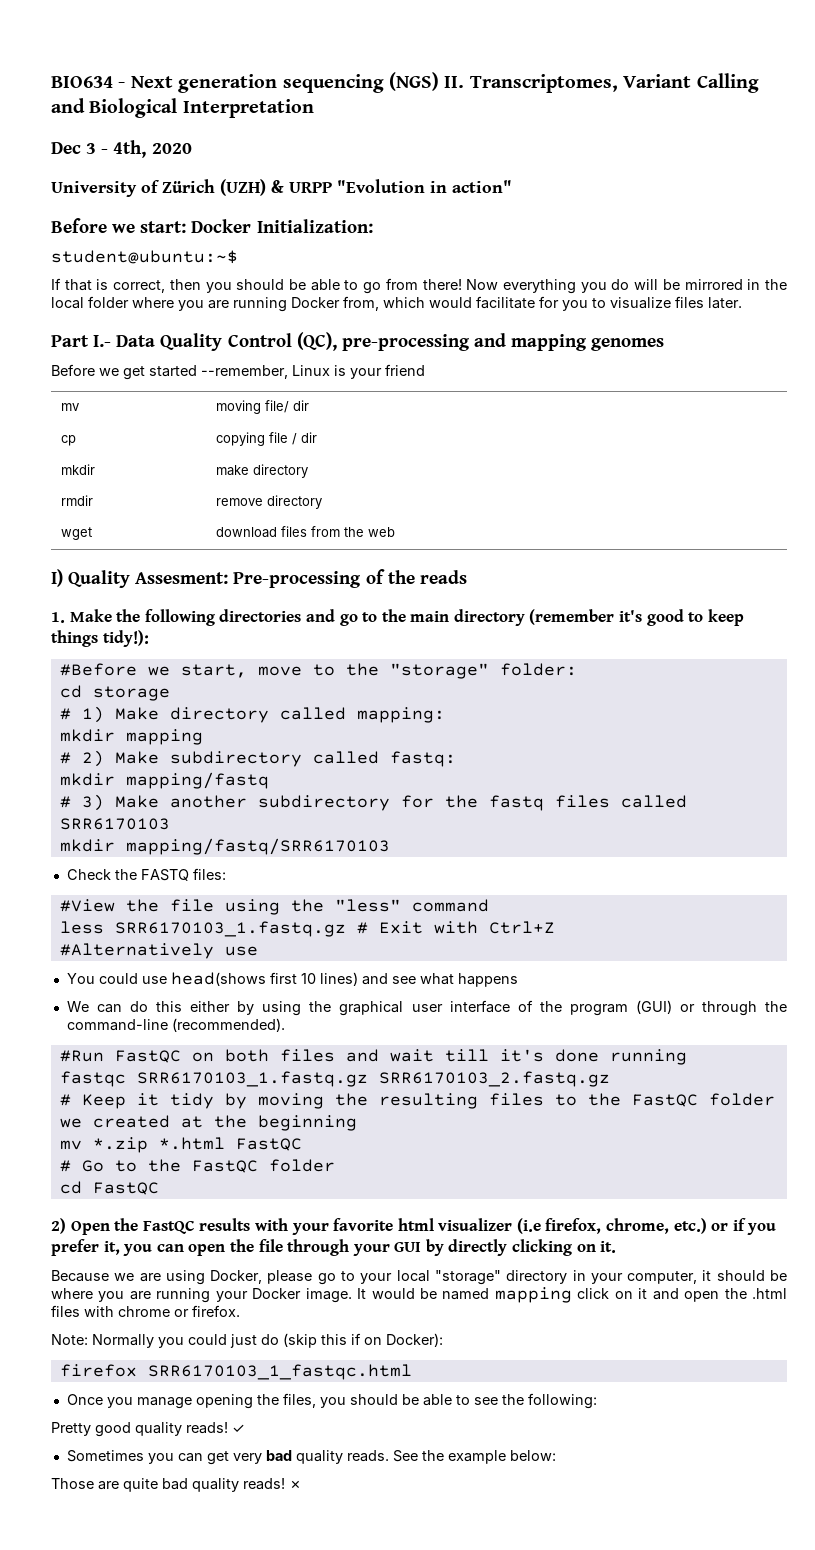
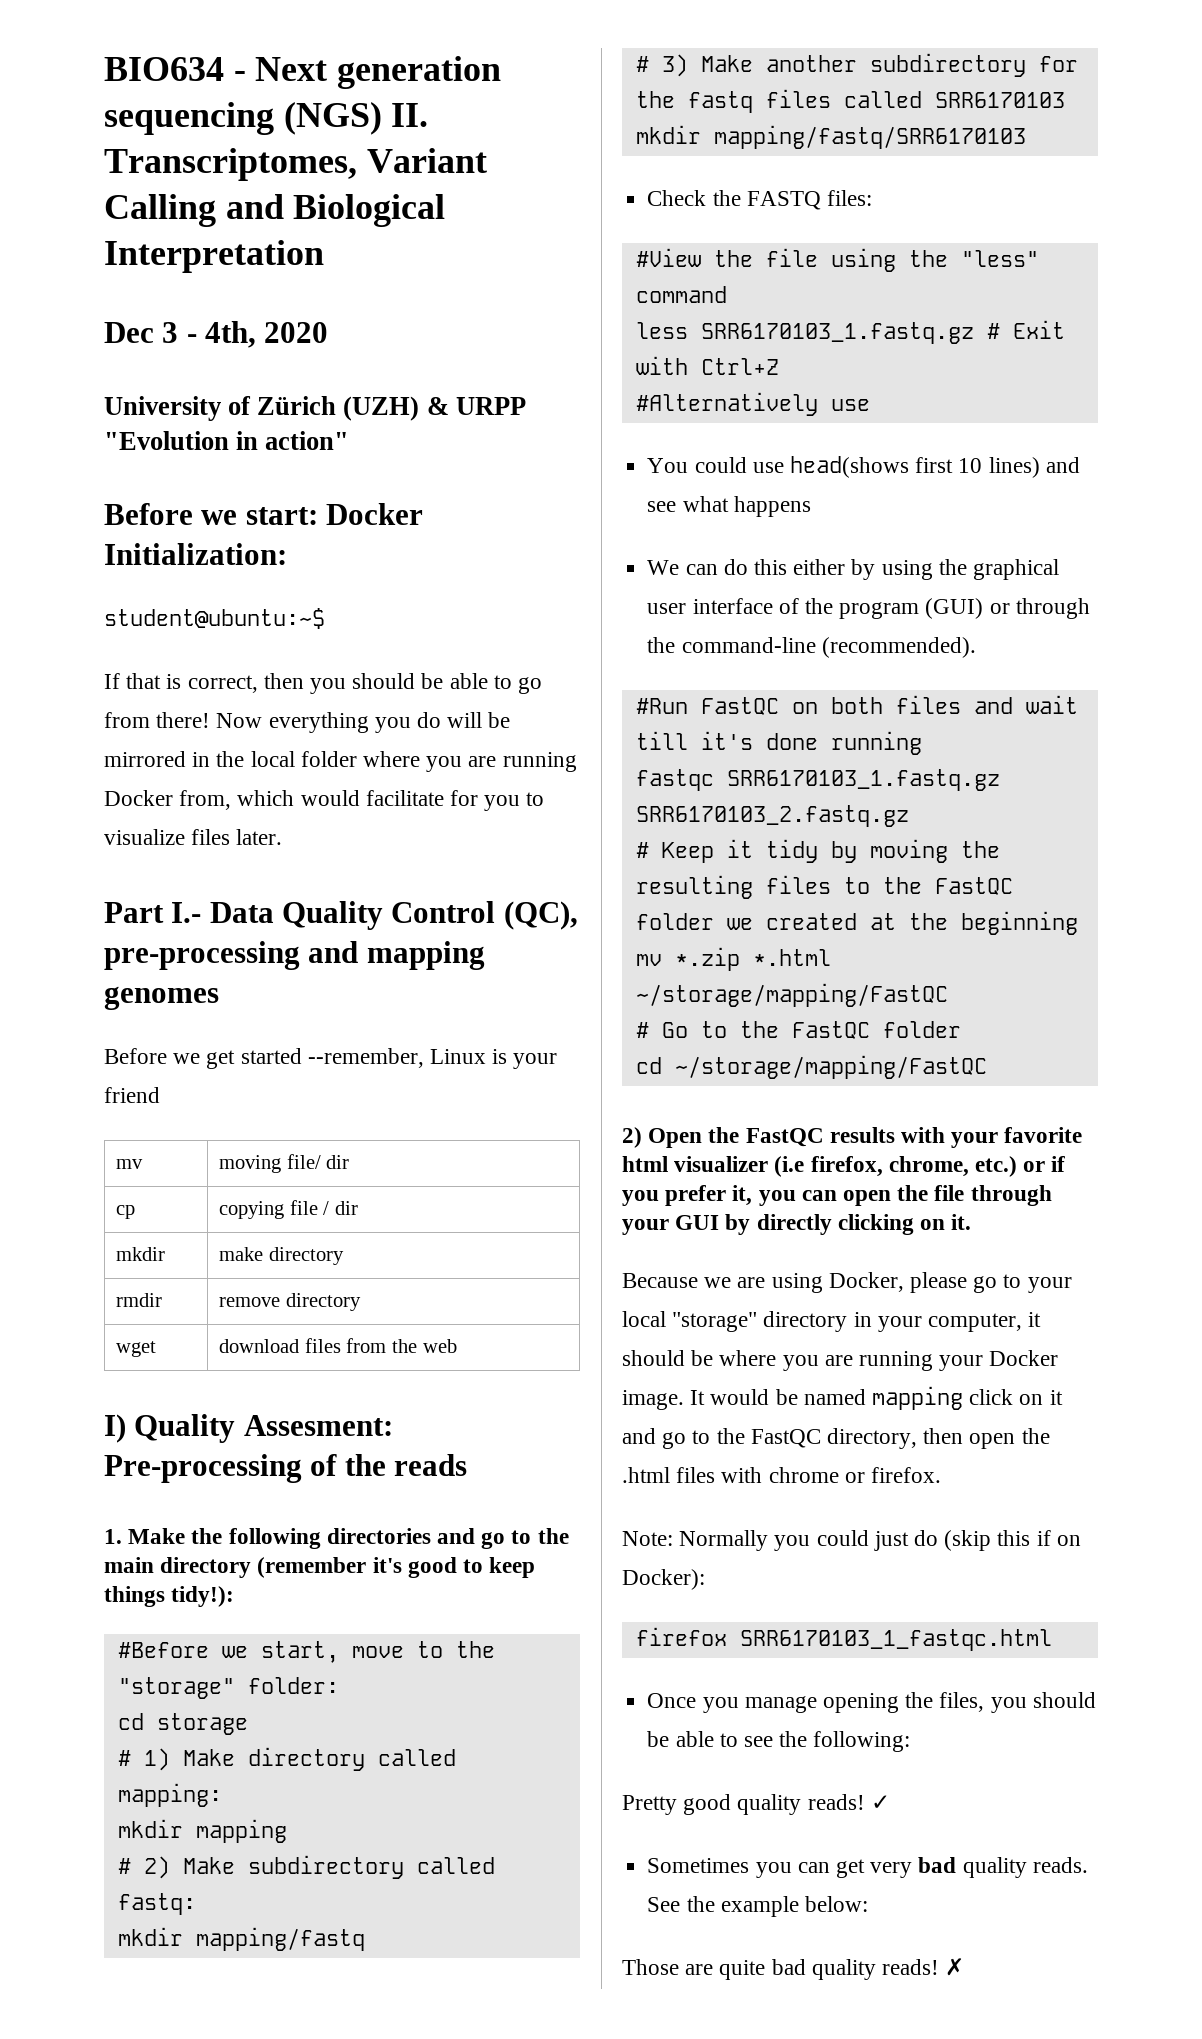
[235,1138,302,1151] FastQC -> [635,983,948,1007] ~/storage/mapping/FastQC
[92,1182,159,1195] FastQC -> [674,1055,987,1079] ~/storage/mapping/FastQC
(679, 1294) none -> [662,1428,964,1449] go to the FastQC directory, then

